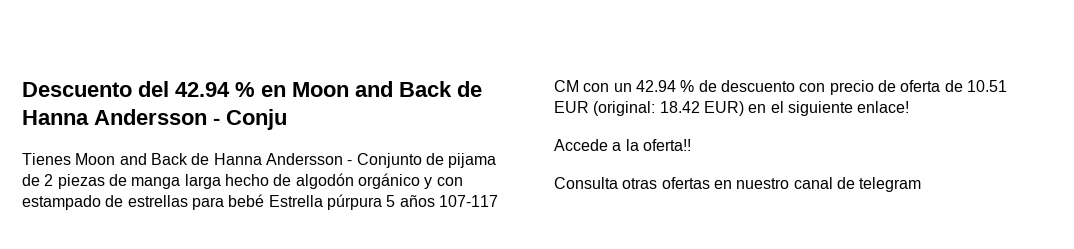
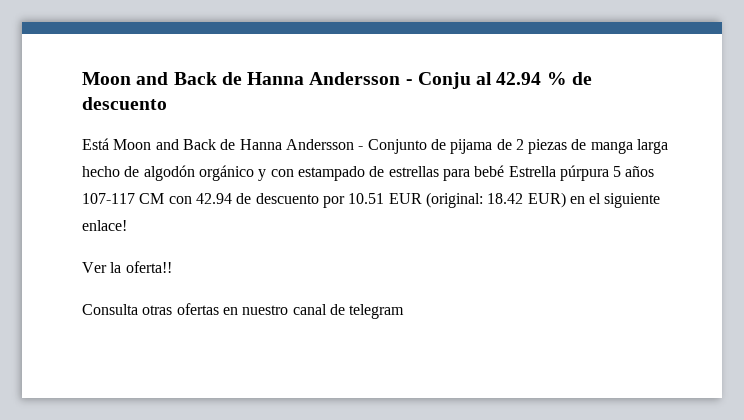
[22,81,286,97] Descuento del 42.94 % en -> (82, 78) none
[22,153,71,165] // Tienes -> [476,72,592,85] [82,97,167,110] [82,138,109,150] al 42.94 % de descuento // Está
[613,80,963,95] un 42.94 % de descuento con precio de oferta de -> [195,193,345,208] 42.94 de descuento por
[554,139,622,151] Accede a -> [82,262,107,273] Ver

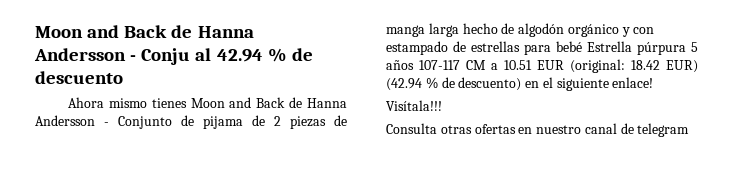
[82,138,109,150] Está -> [67,97,187,108] Ahora mismo tienes
[168,193,345,208] con 42.94 de descuento por -> [491,63,498,70] a
(566, 200) none -> [386,77,522,91] (42.94 % de descuento)
[82,261,172,273] Ver la oferta!! -> [386,100,442,111] Visítala!!!

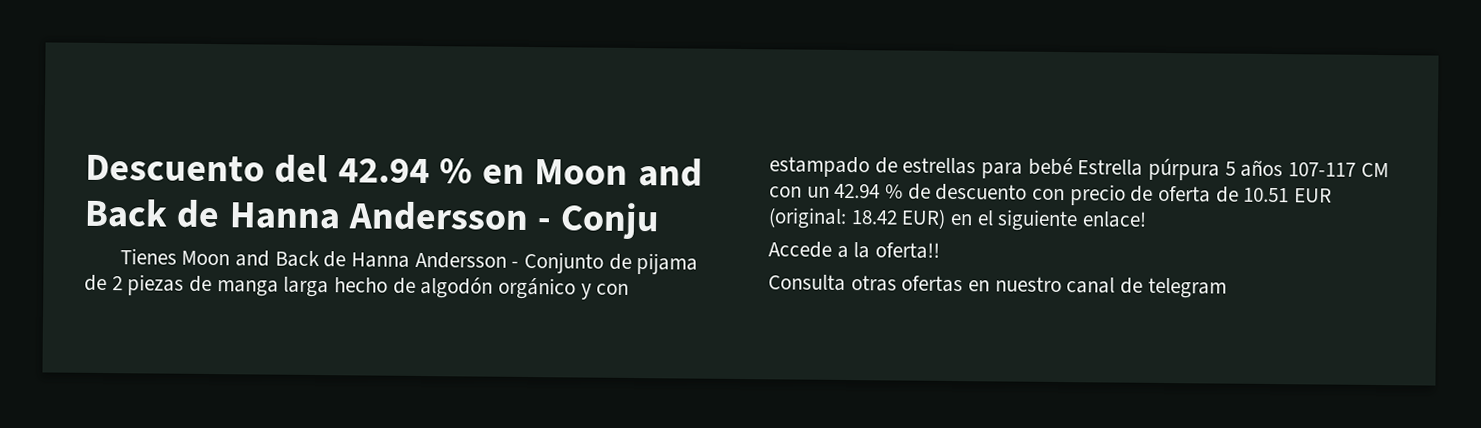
(35, 32) none -> [85,154,526,184] Descuento del 42.94 % en
[195,48,313,62] [35,71,123,84] [67,97,187,108] al 42.94 % de descuento // Ahora mismo tienes -> [119,248,177,265] // Tienes
[491,63,498,70] a -> [769,183,1239,206] con un 42.94 % de descuento con precio de oferta de
[386,77,522,91] (42.94 % de descuento) -> (947, 218) none
[386,100,442,111] Visítala!!! -> [768,241,941,259] Accede a la oferta!!

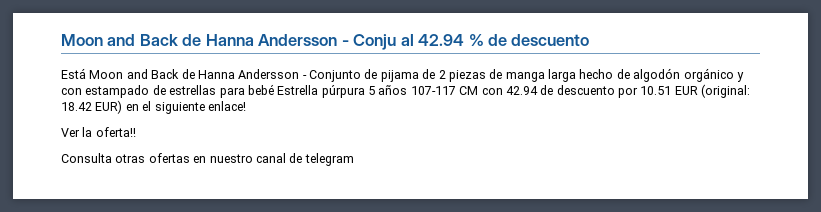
[85,154,526,184] Descuento del 42.94 % en -> (61, 40) none
[119,248,177,265] // Tienes -> [400,34,590,46] [61,68,86,79] al 42.94 % de descuento // Está
[806,183,1239,206] un 42.94 % de descuento con precio de oferta de -> [505,85,638,98] 42.94 de descuento por
[768,241,849,259] Accede a -> [61,128,80,137] Ver

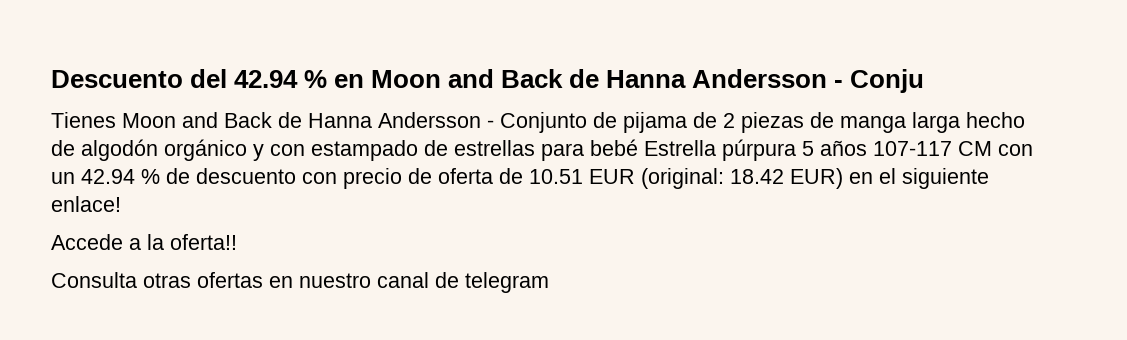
(61, 40) none -> [51,69,365,88] Descuento del 42.94 % en
[400,34,590,46] [61,68,86,79] al 42.94 % de descuento // Está -> [51,112,116,128] // Tienes
[505,85,638,98] 42.94 de descuento por -> [51,168,523,189] un 42.94 % de descuento con precio de oferta de
[61,128,80,137] Ver -> [51,234,141,250] Accede a

